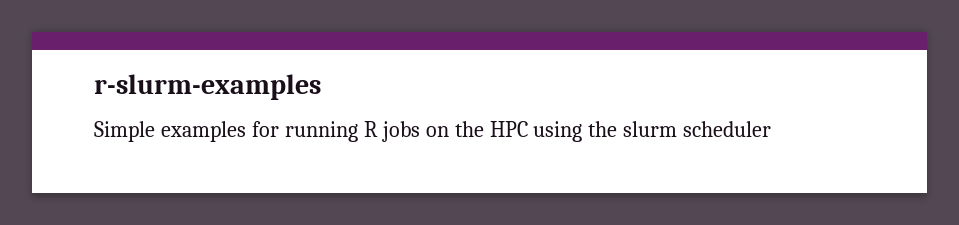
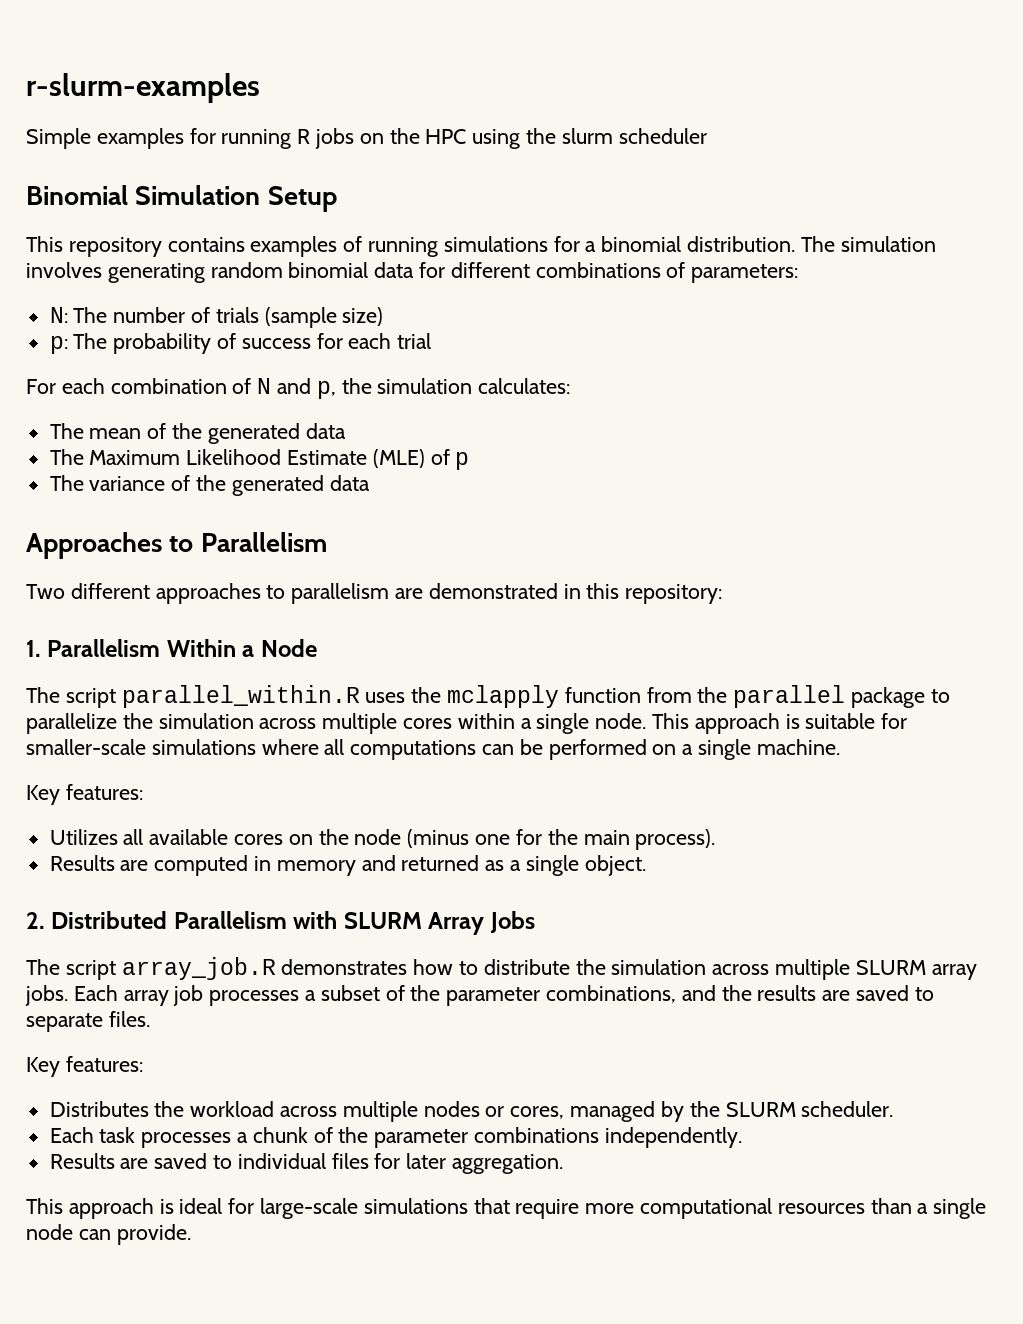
(772, 129) none -> [26,185,337,212] [26,236,936,257] [26,262,799,283] [49,307,384,328] [49,333,432,354] [26,378,571,399] [49,423,346,444] [49,449,470,470] [49,475,370,496] [26,532,327,559] [26,583,723,604] [26,639,317,657] [26,685,950,708] [26,713,908,734] [26,739,840,760] [26,784,143,805] [49,829,716,850] [49,855,646,876] [26,911,535,935] [26,957,977,980] [25,985,934,1006] [26,1011,150,1032] [26,1056,143,1077] [49,1101,894,1122] [49,1127,742,1148] [49,1153,564,1174] [26,1198,987,1219] [26,1224,191,1245] // Binomial Simulation Setup // This repository contains examples of running simulations for a binomial distribution. The simulation involves generating random binomial data for different combinations of parameters: // N: The number of trials (sample size) // p: The probability of success for each trial // For each combination of N and p, the simulation calculates: // The mean of the generated data // The Maximum Likelihood Estimate (MLE) of p // The variance of the generated data // Approaches to Parallelism // Two different approaches to parallelism are demonstrated in this repository: // 1. Parallelism Within a Node // The script parallel_within.R uses the mclapply function from the parallel package to parallelize the simulation across multiple cores within a single node. This approach is suitable for smaller-scale simulations where all computations can be performed on a single machine. // Key features: // Utilizes all available cores on the node (minus one for the main process). // Results are computed in memory and returned as a single object. // 2. Distributed Parallelism with SLURM Array Jobs // The script array_job.R demonstrates how to distribute the simulation across multiple SLURM array jobs. Each array job processes a subset of the parameter combinations, and the results are saved to separate files. // Key features: // Distributes the workload across multiple nodes or cores, managed by the SLURM scheduler. // Each task processes a chunk of the parameter combinations independently. // Results are saved to individual files for later aggregation. // This approach is ideal for large-scale simulations that require more computational resources than a single node can provide.

